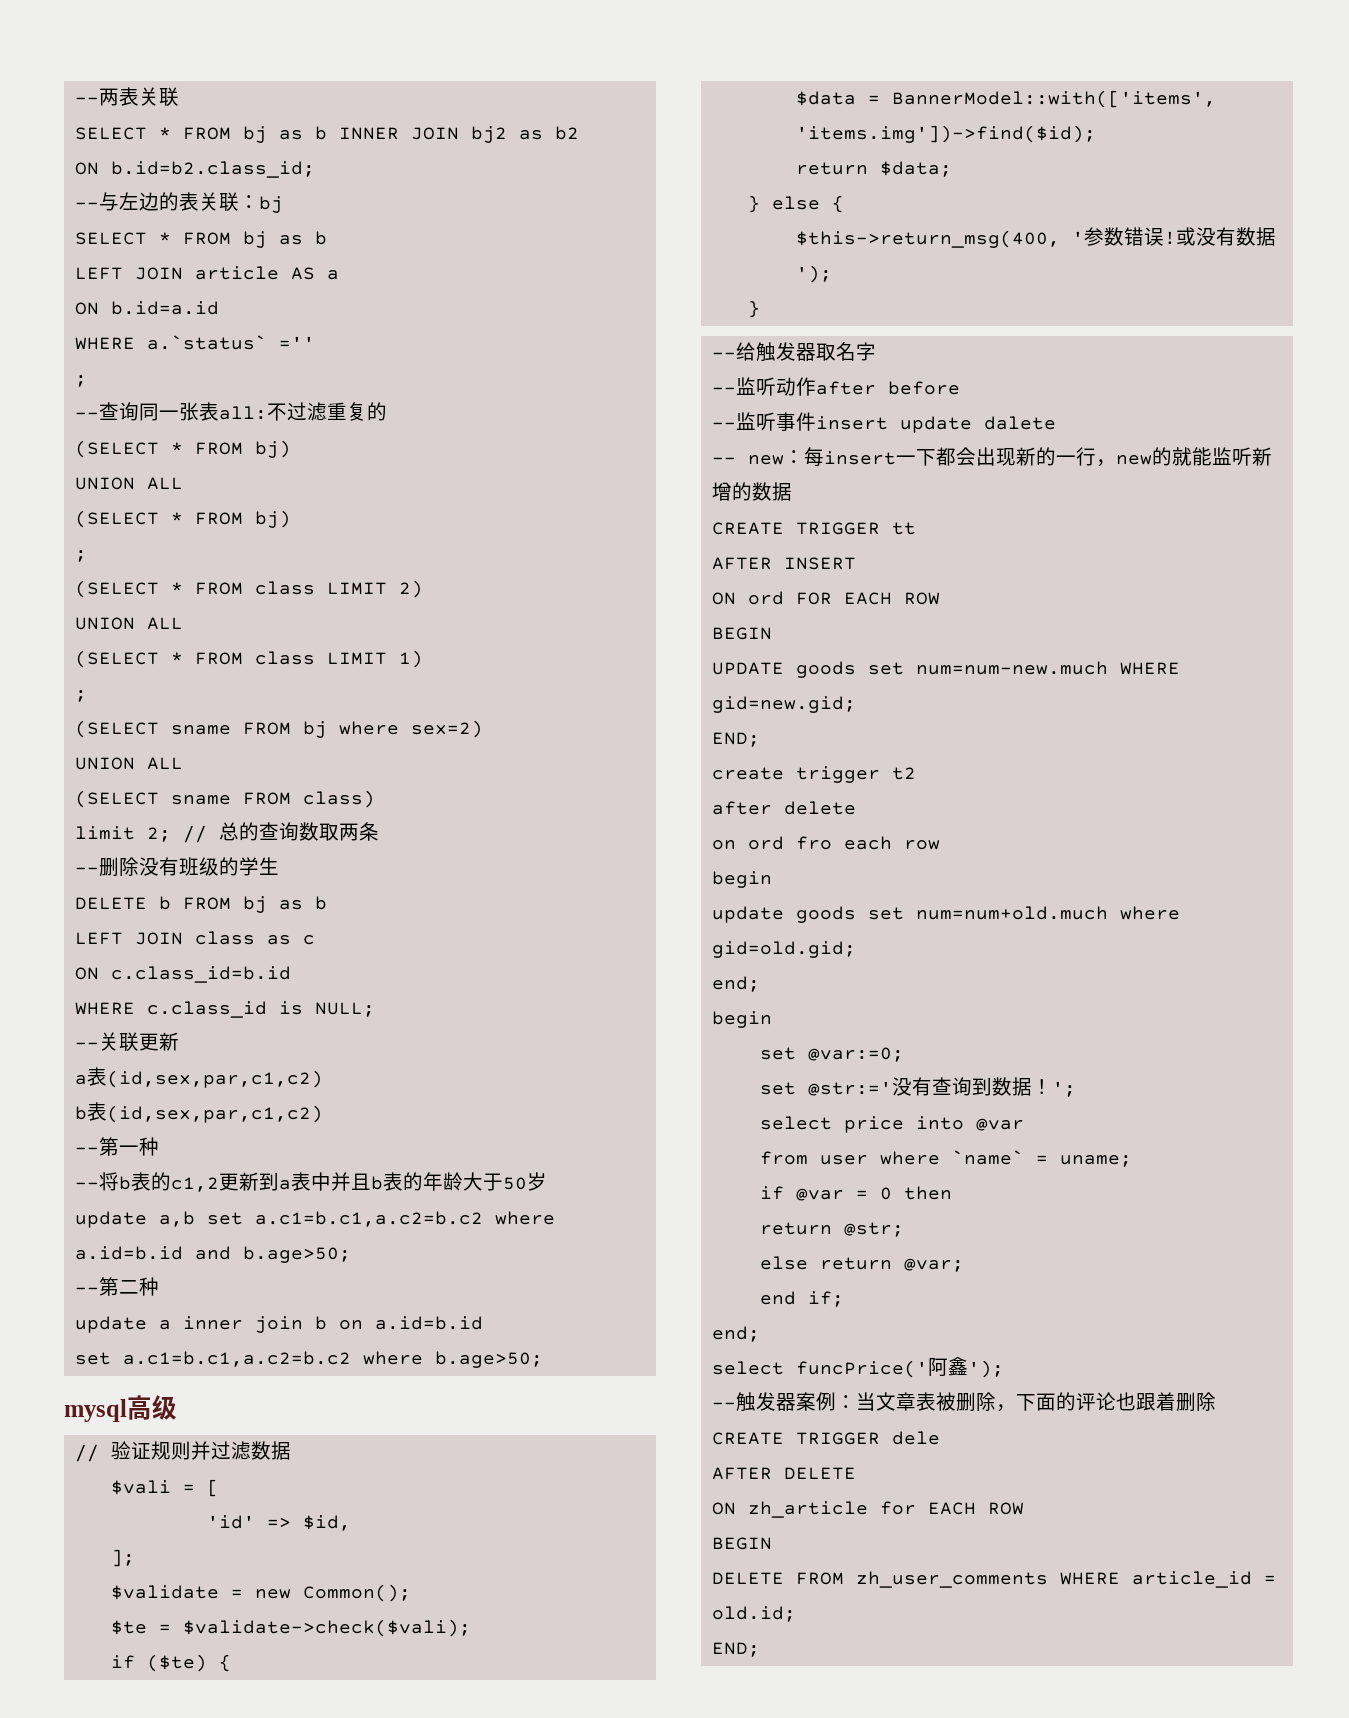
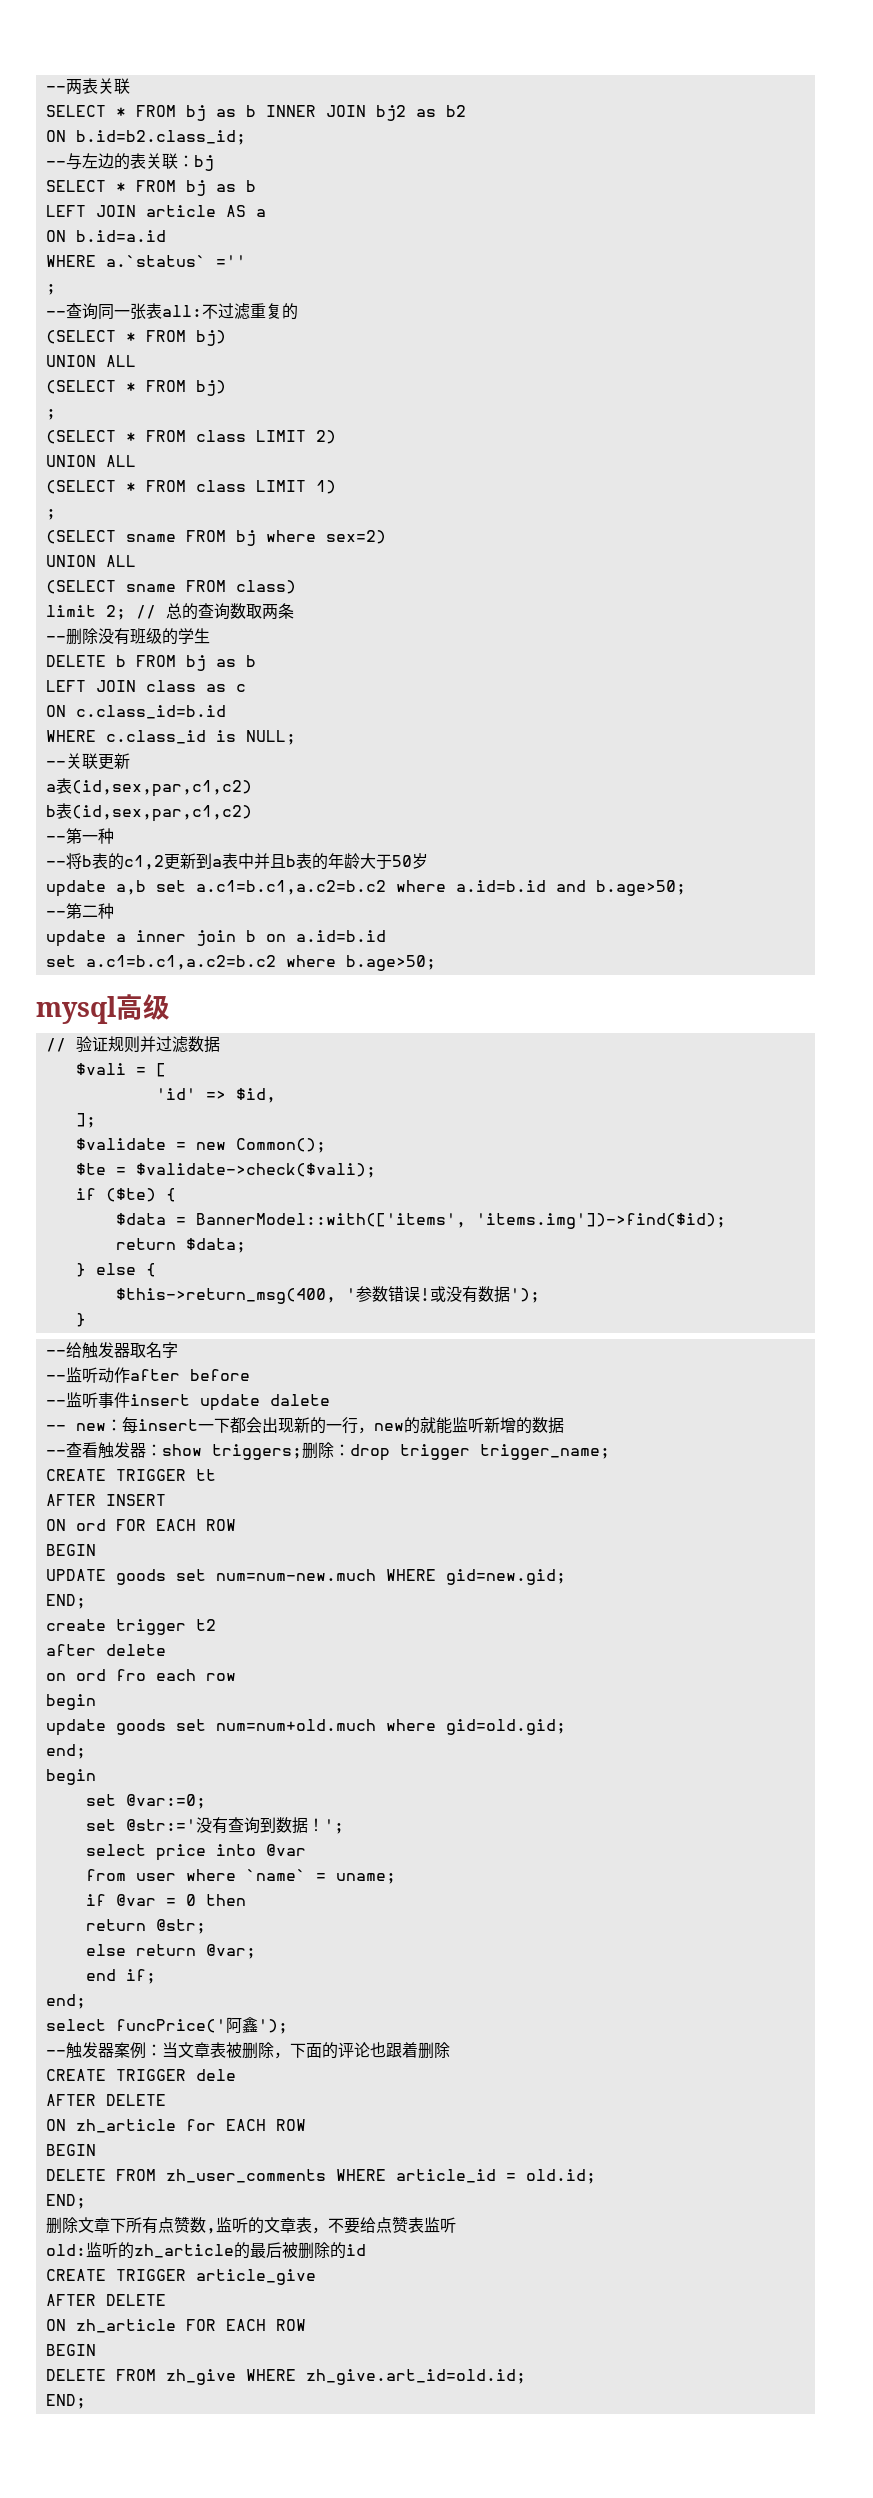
(792, 491) none -> [46,1442,611,1461] // --查看触发器：show triggers;删除：drop trigger trigger_name;
(760, 1649) none -> [46,2217,457,2234] [46,2242,367,2259] [46,2269,317,2285] [46,2294,167,2306] [46,2319,307,2333] [46,2344,97,2356] [46,2369,527,2385] [46,2394,87,2409] // 删除文章下所有点赞数,监听的文章表，不要给点赞表监听 // old:监听的zh_article的最后被删除的id // CREATE TRIGGER article_give // AFTER DELETE // ON zh_article FOR EACH ROW // BEGIN // DELETE FROM zh_give WHERE zh_give.art_id=old.id; // END;

